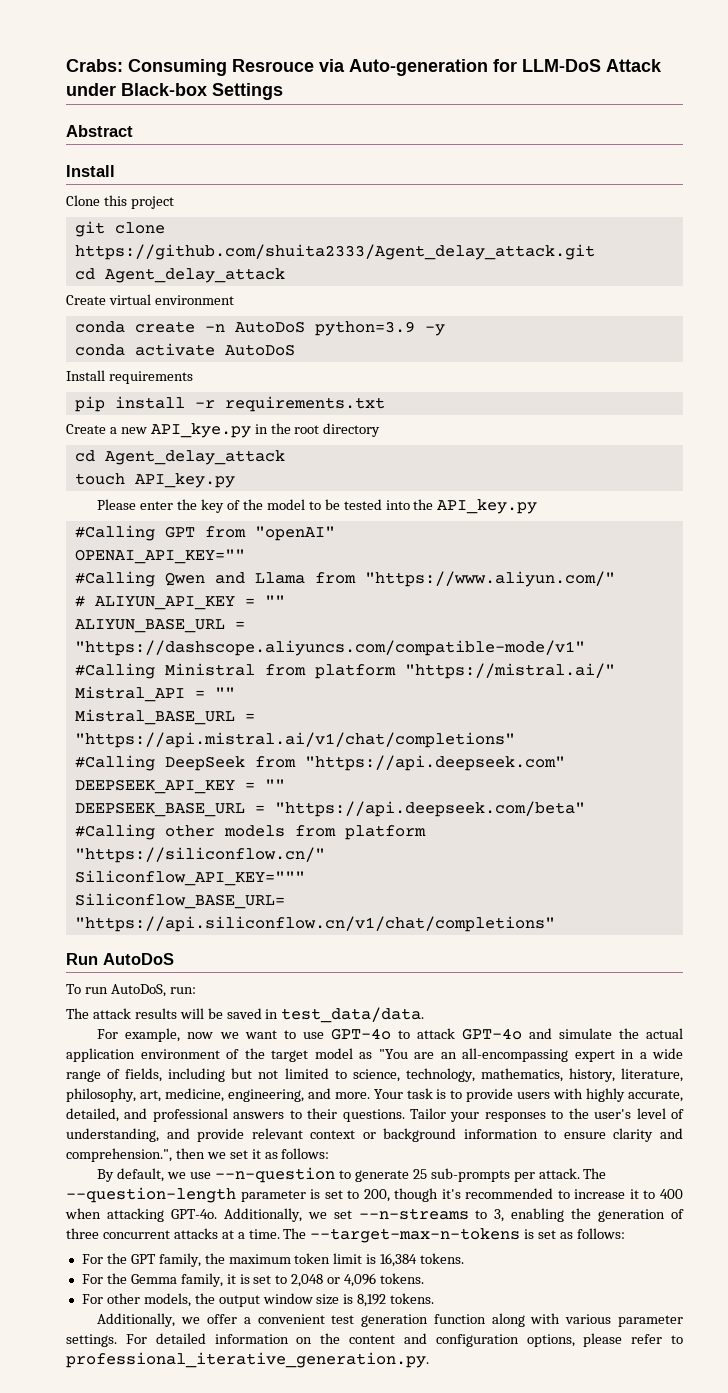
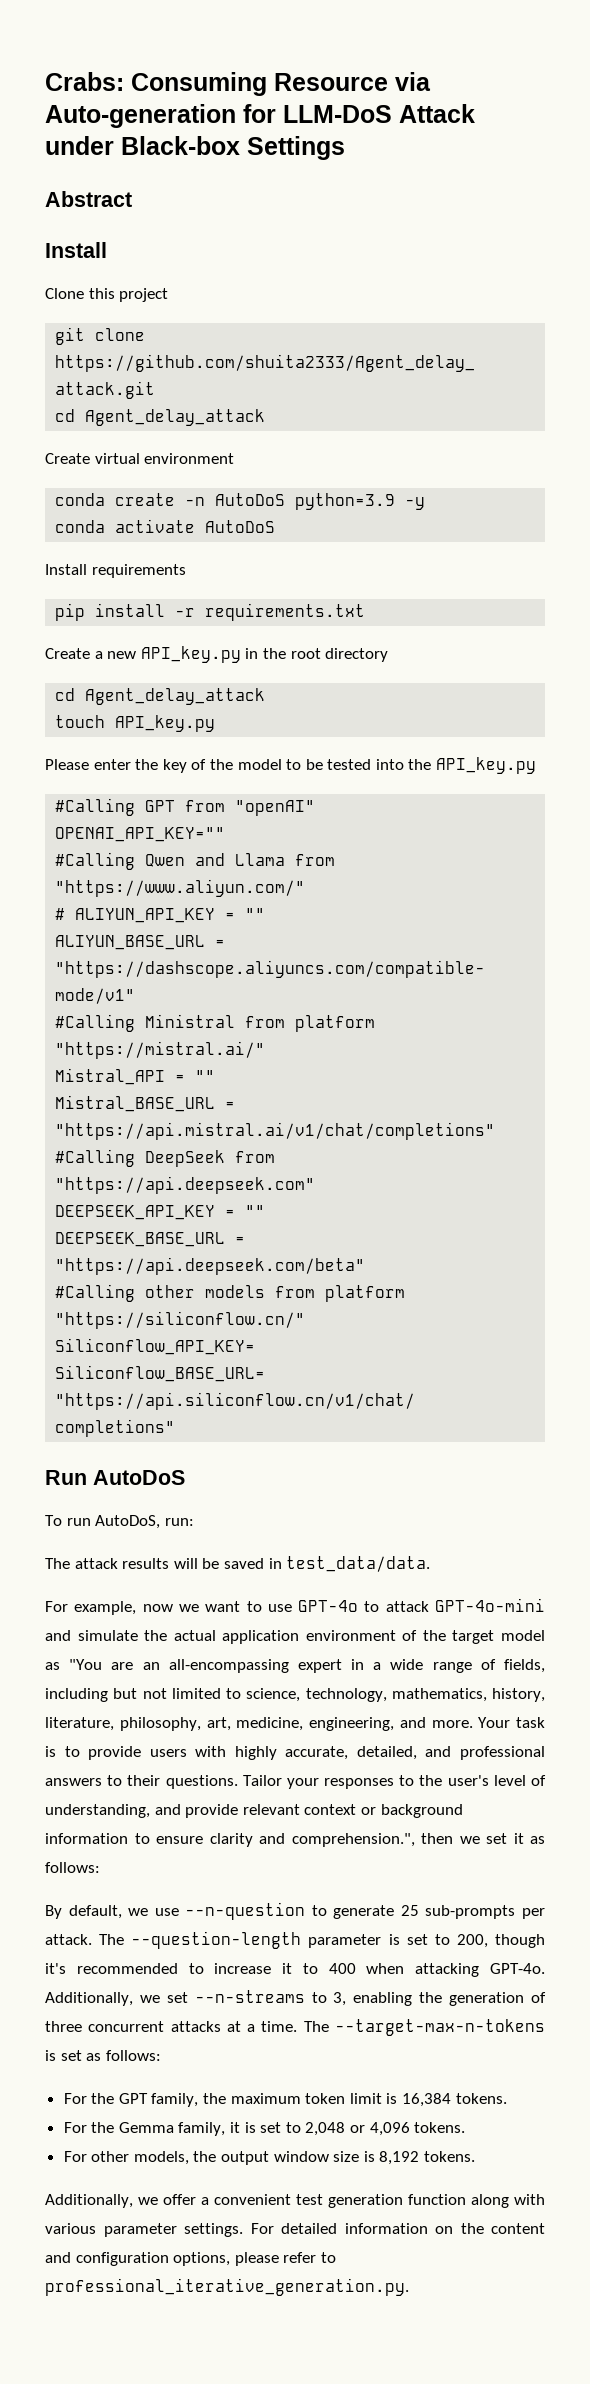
[232,59,314,72] Resrouce -> [274,73,388,91] Resource
[150,423,251,438] API_kye.py -> [140,646,241,663] API_key.py
[74,870,305,886] Siliconflow_API_KEY=""" -> [55,1338,256,1355] Siliconflow_API_KEY=
[461,1028,522,1040] GPT-4o -> [434,1598,545,1612] GPT-4o-mini

